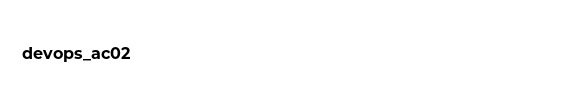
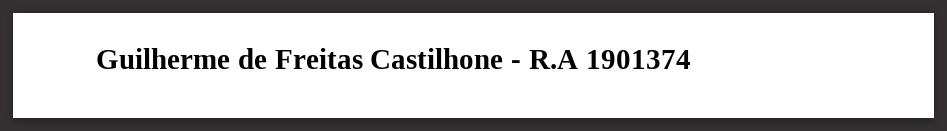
[22,47,130,62] devops_ac02 -> [96,48,691,69] Guilherme de Freitas Castilhone - R.A 1901374

